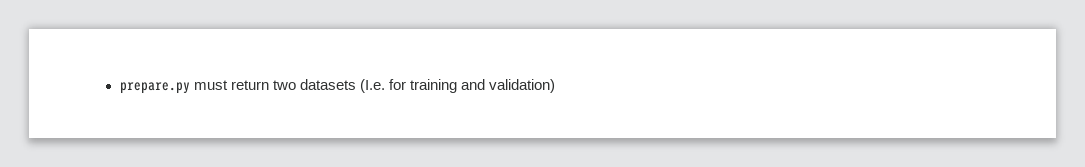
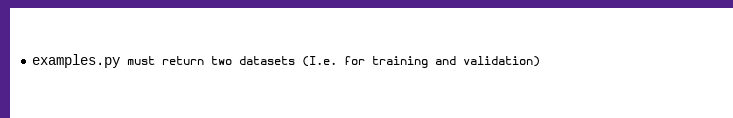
[119,82,190,94] prepare.py -> [32,54,121,68] examples.py

